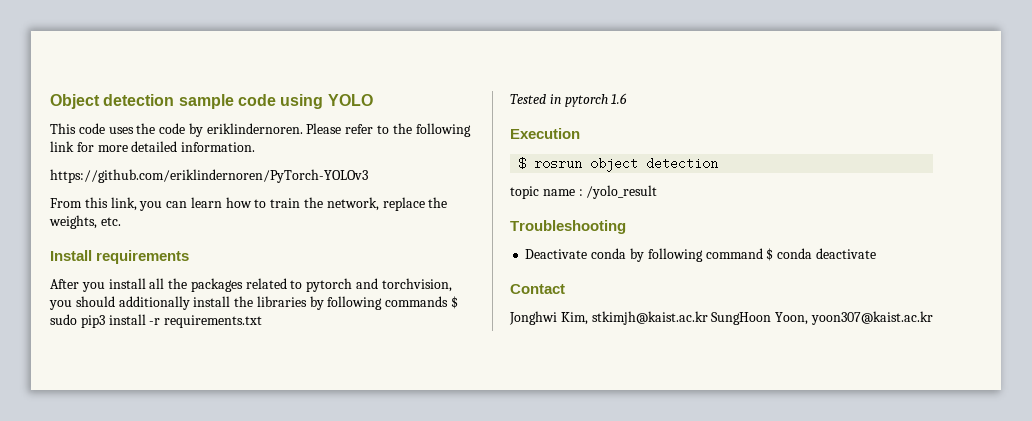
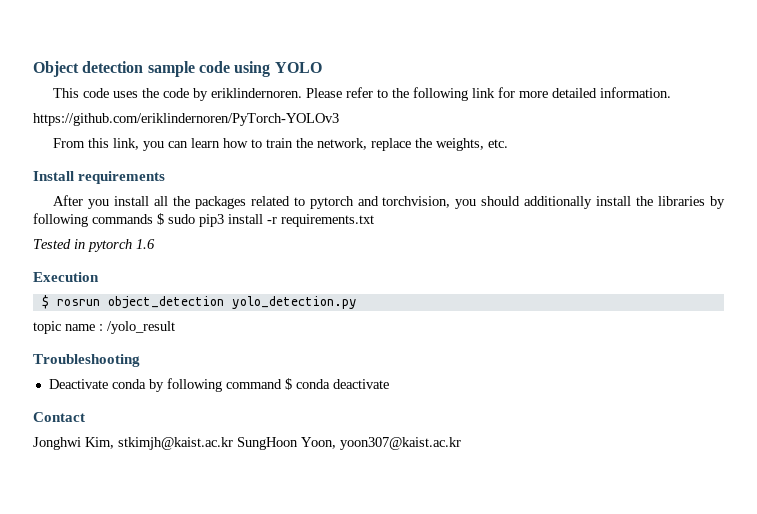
[590,157,719,172] object detection -> [107,296,357,309] object_detection yolo_detection.py

